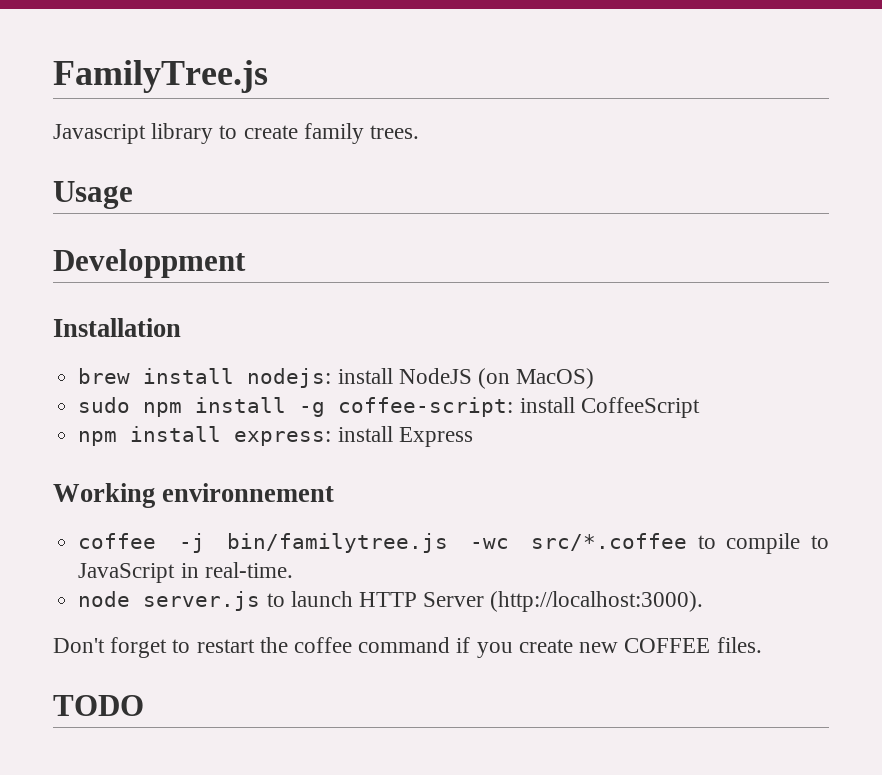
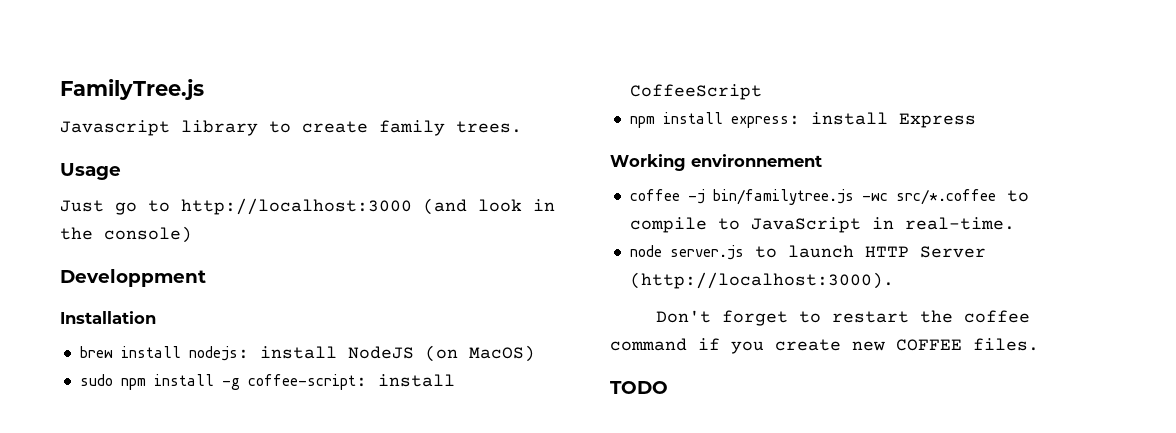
(133, 195) none -> [60,198,555,215] [60,226,192,243] // Just go to http://localhost:3000 (and look in the console)

